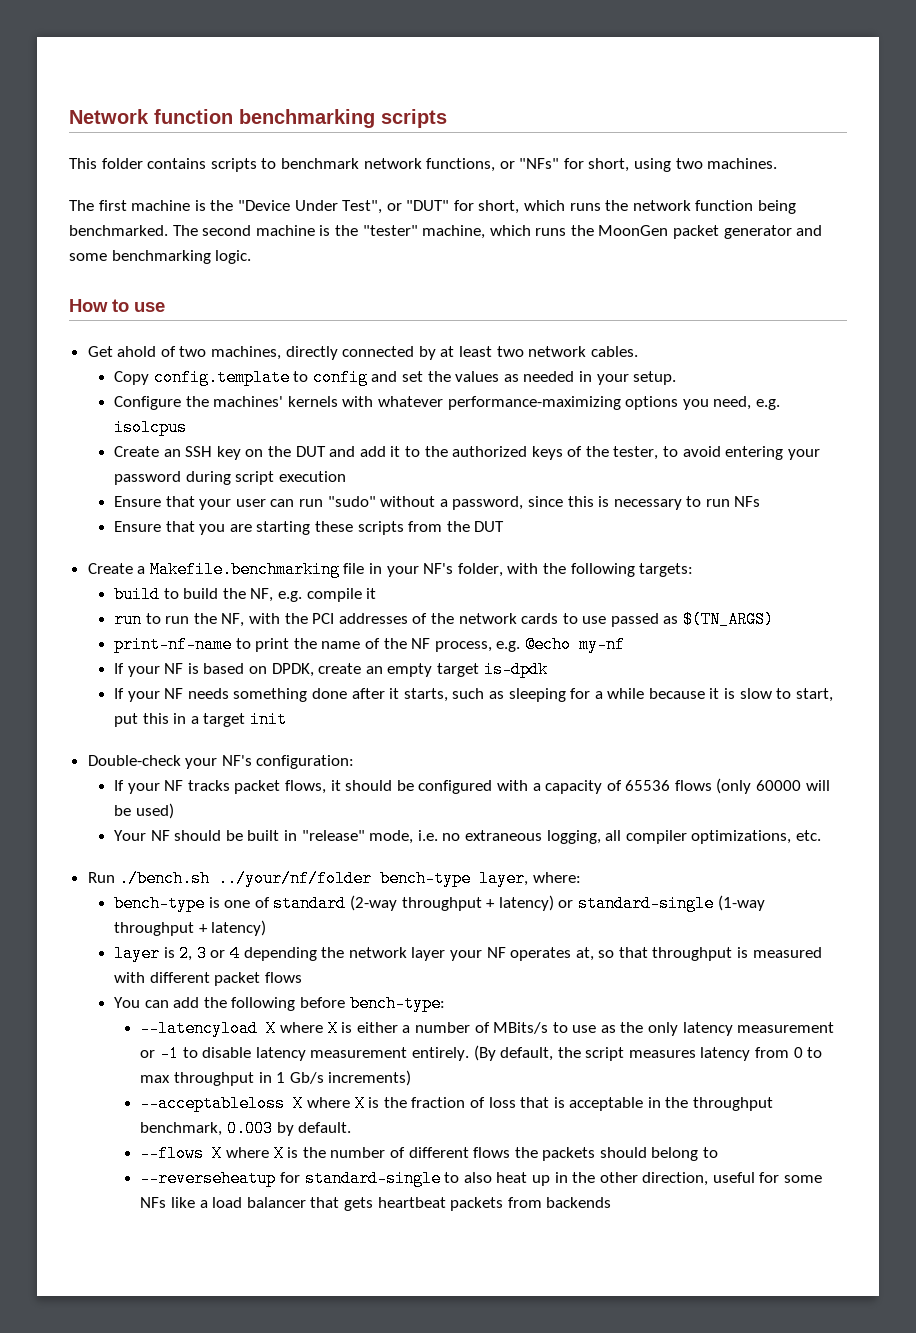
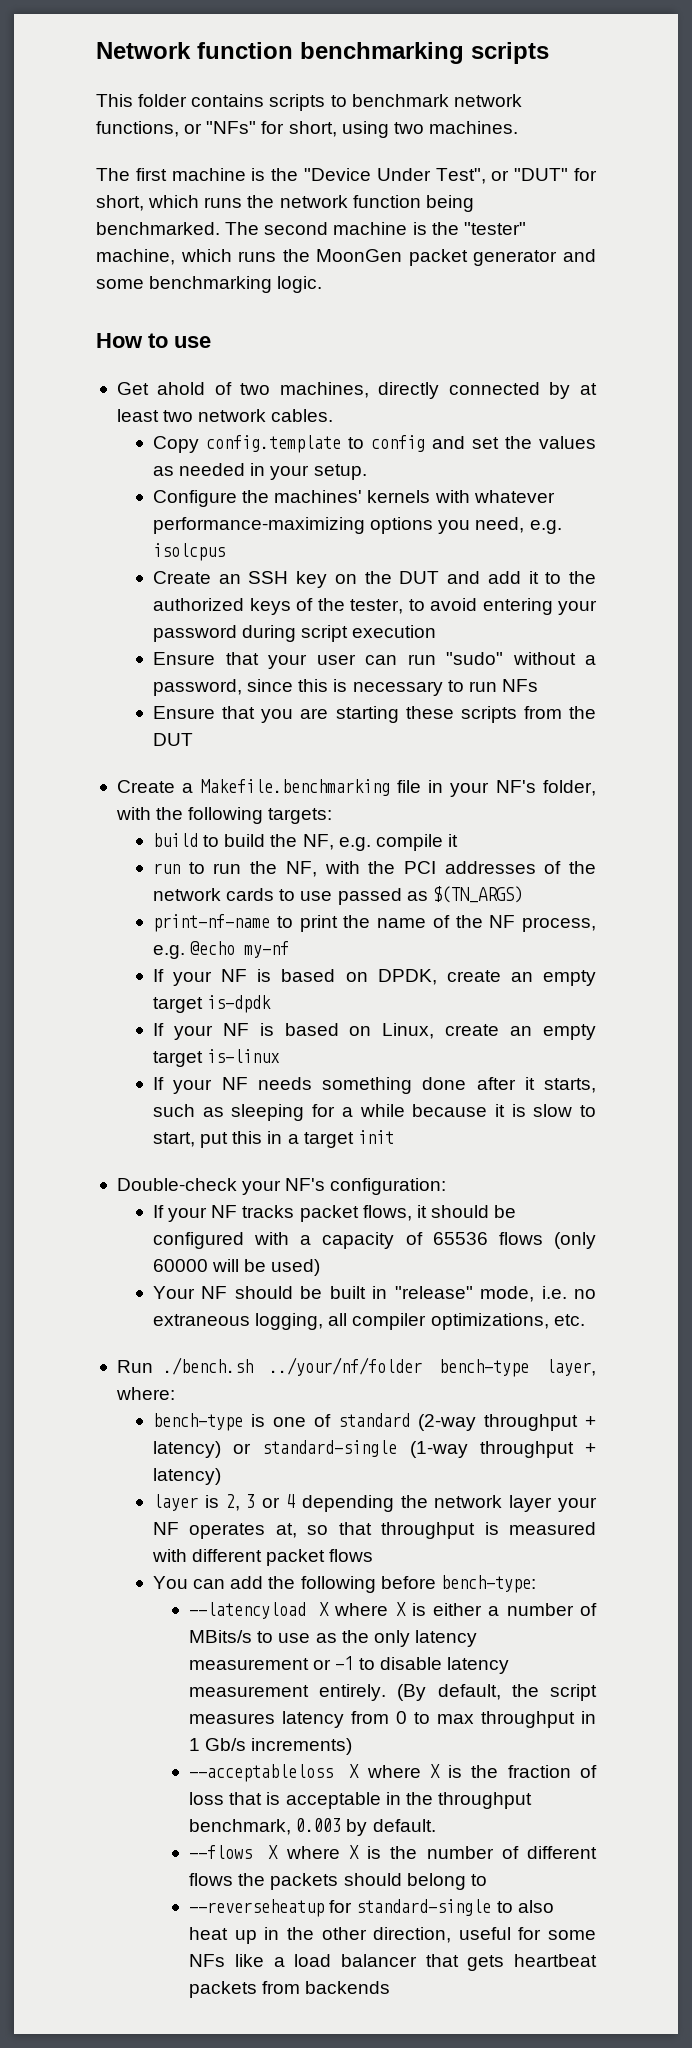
(548, 669) none -> [153,1023,596,1040] [153,1049,281,1067] // If your NF is based on Linux, create an empty target is-linux

